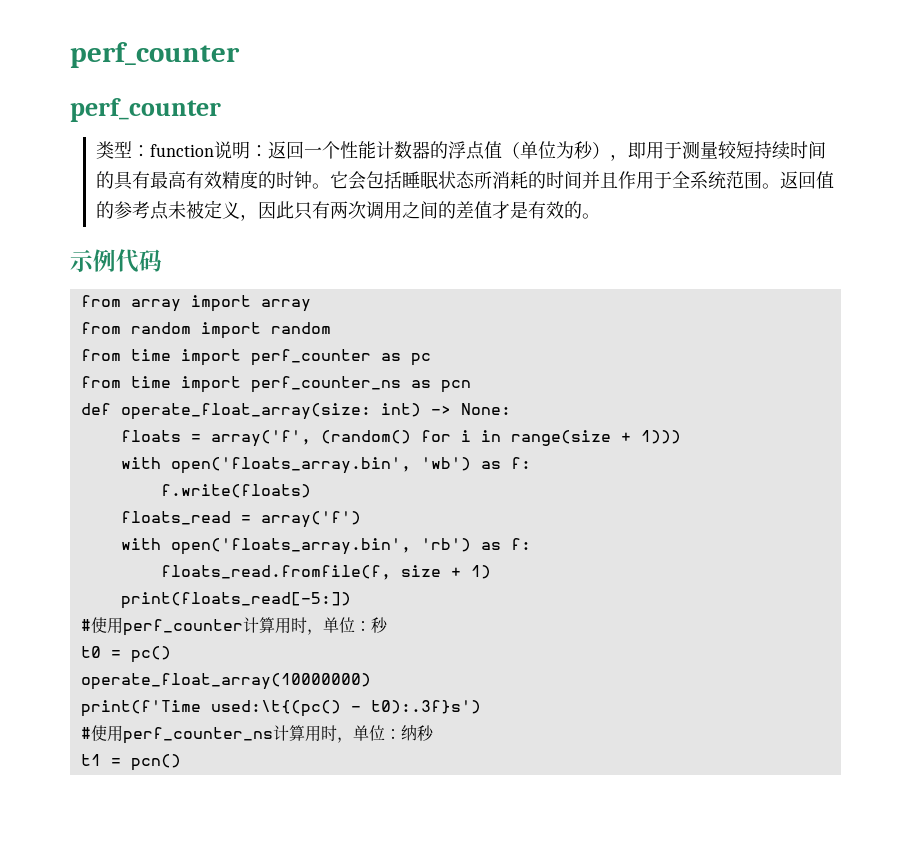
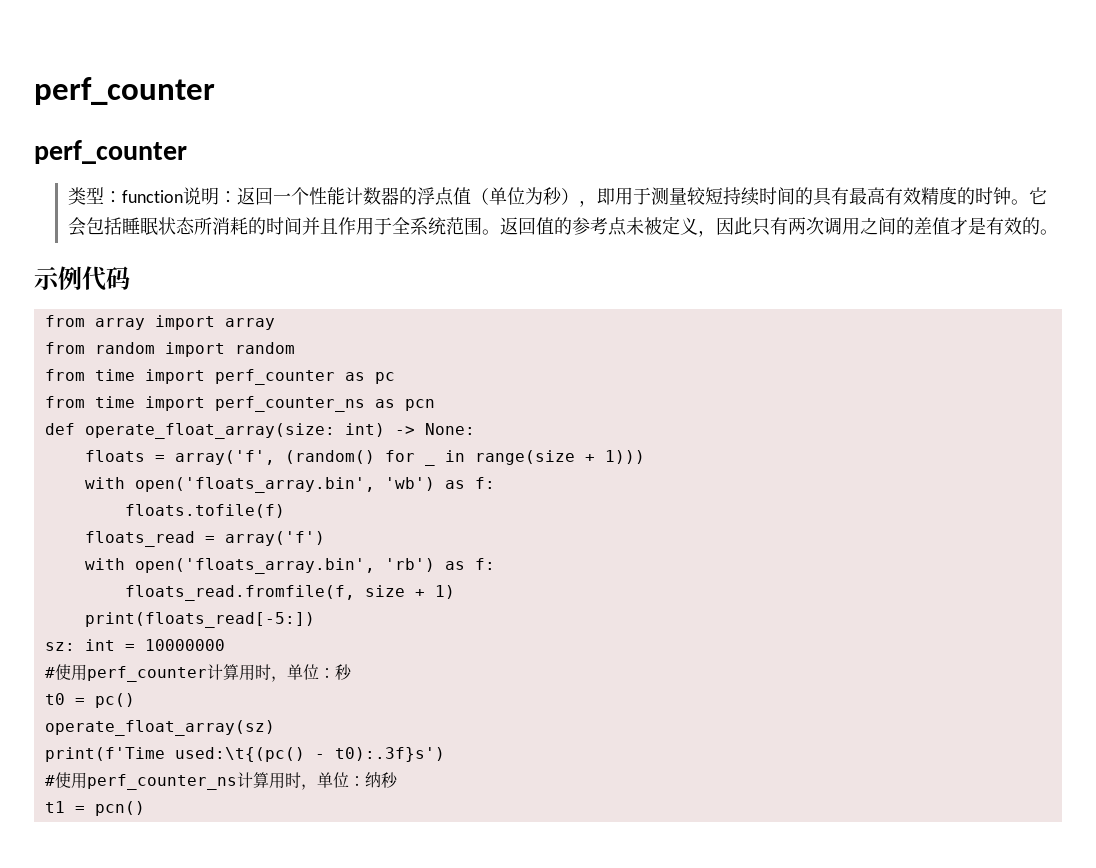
[460,430,471,442] i -> [424,462,435,466] _
[160,484,311,498] f.write(floats) -> [124,504,285,518] floats.tofile(f)
(351, 600) none -> [44,639,225,651] // sz: int = 10000000
[80,673,371,690] operate_float_array(10000000) -> [44,720,275,736] operate_float_array(sz)

